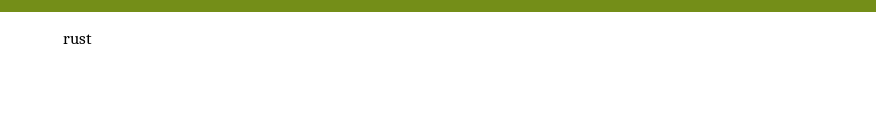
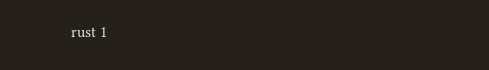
(92, 39) none -> [100,27,108,37] 1

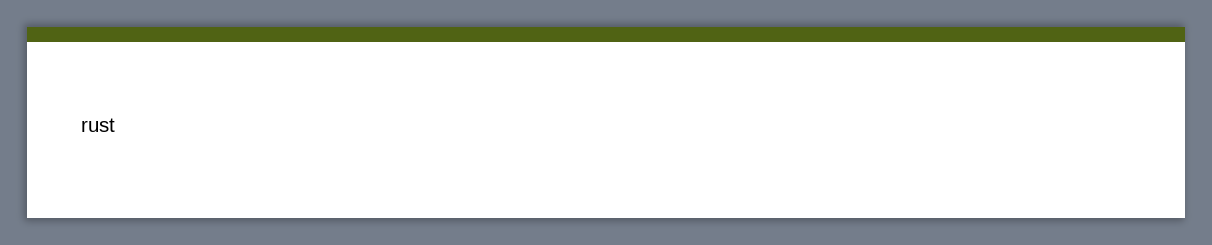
[100,27,108,37] 1 -> (115, 125) none

